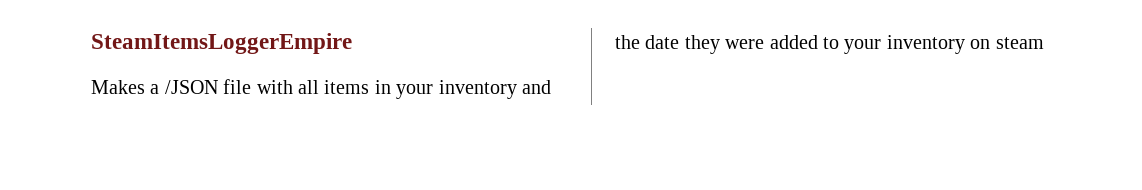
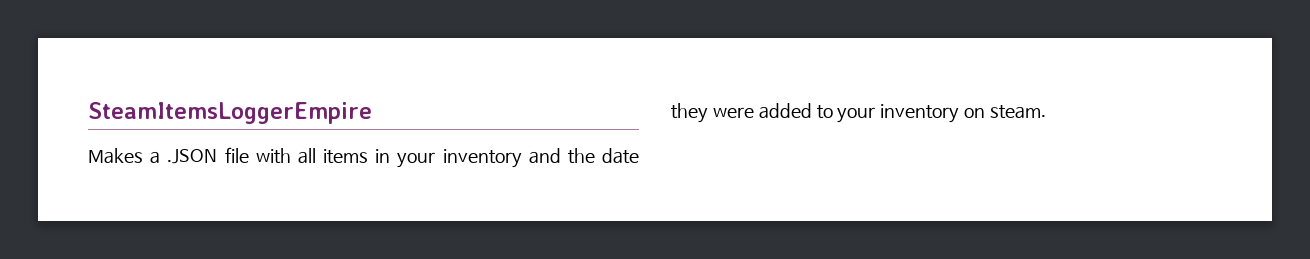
[164,80,218,94] /JSON -> [167,149,218,164] .JSON
[995,37,1044,49] steam -> [990,105,1047,119] steam.

